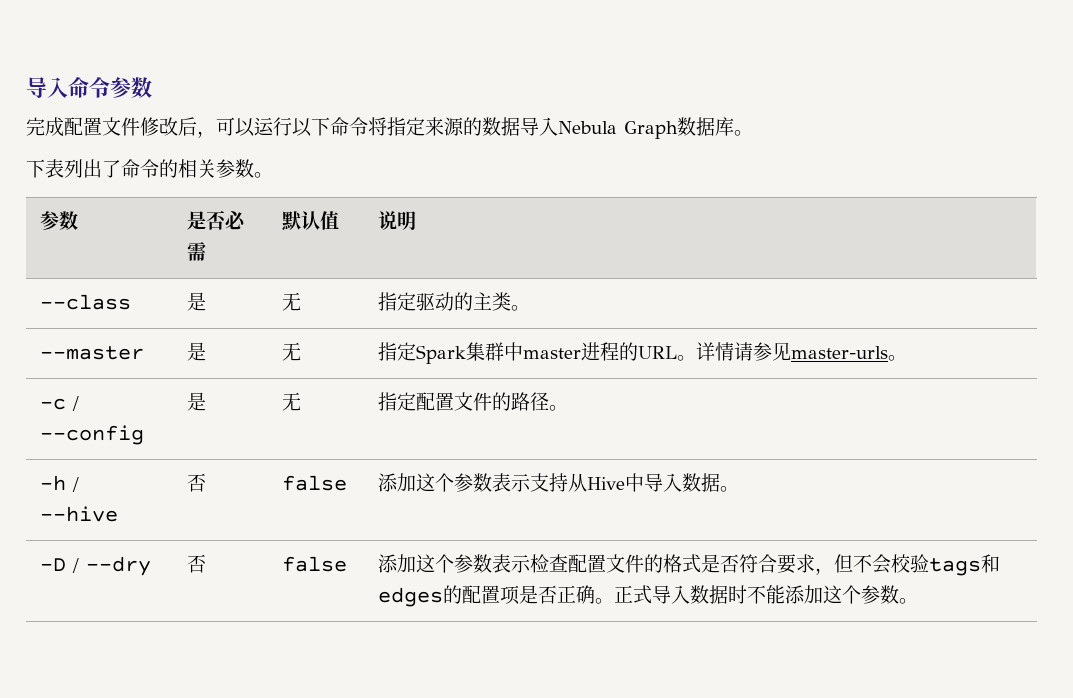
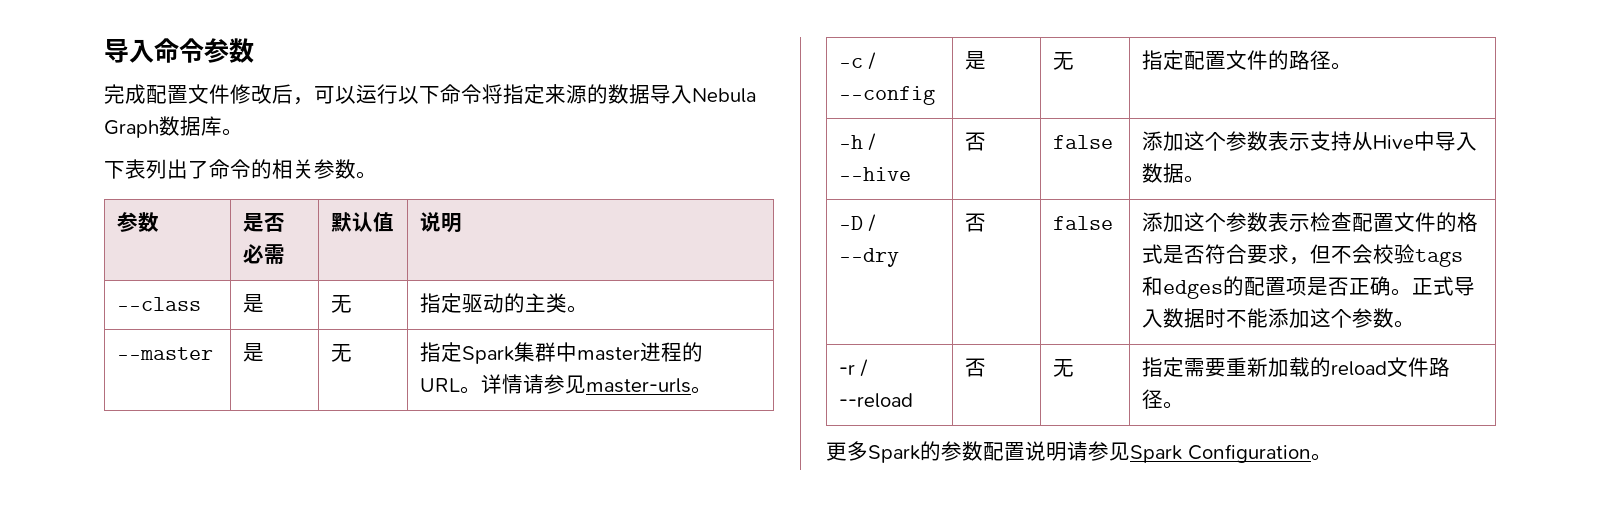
(918, 601) none -> [839,359,868,377] [839,393,914,408] [965,358,987,377] [1053,359,1075,377] [1142,357,1451,377] [1142,389,1185,409] [826,441,1332,463] // -r / --reload | 否 | 无 | 指定需要重新加载的reload文件路径。 // 更多Spark的参数配置说明请参见Spark Configuration。

